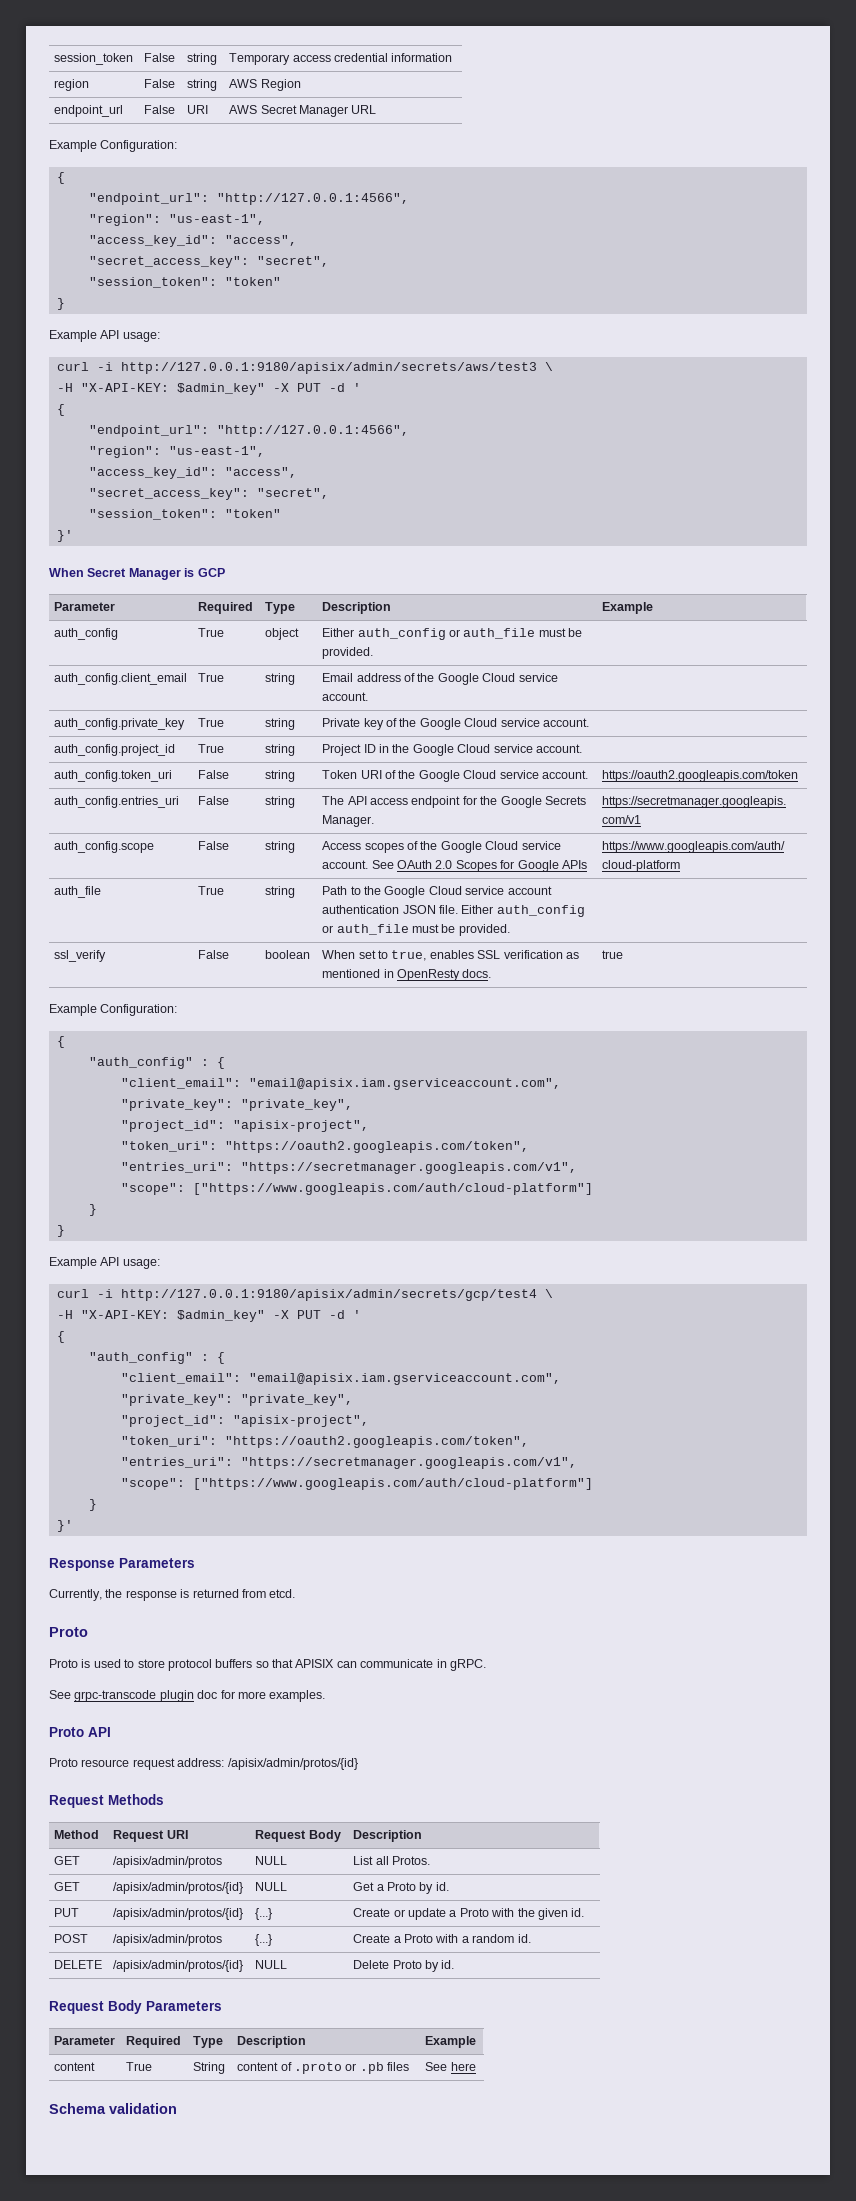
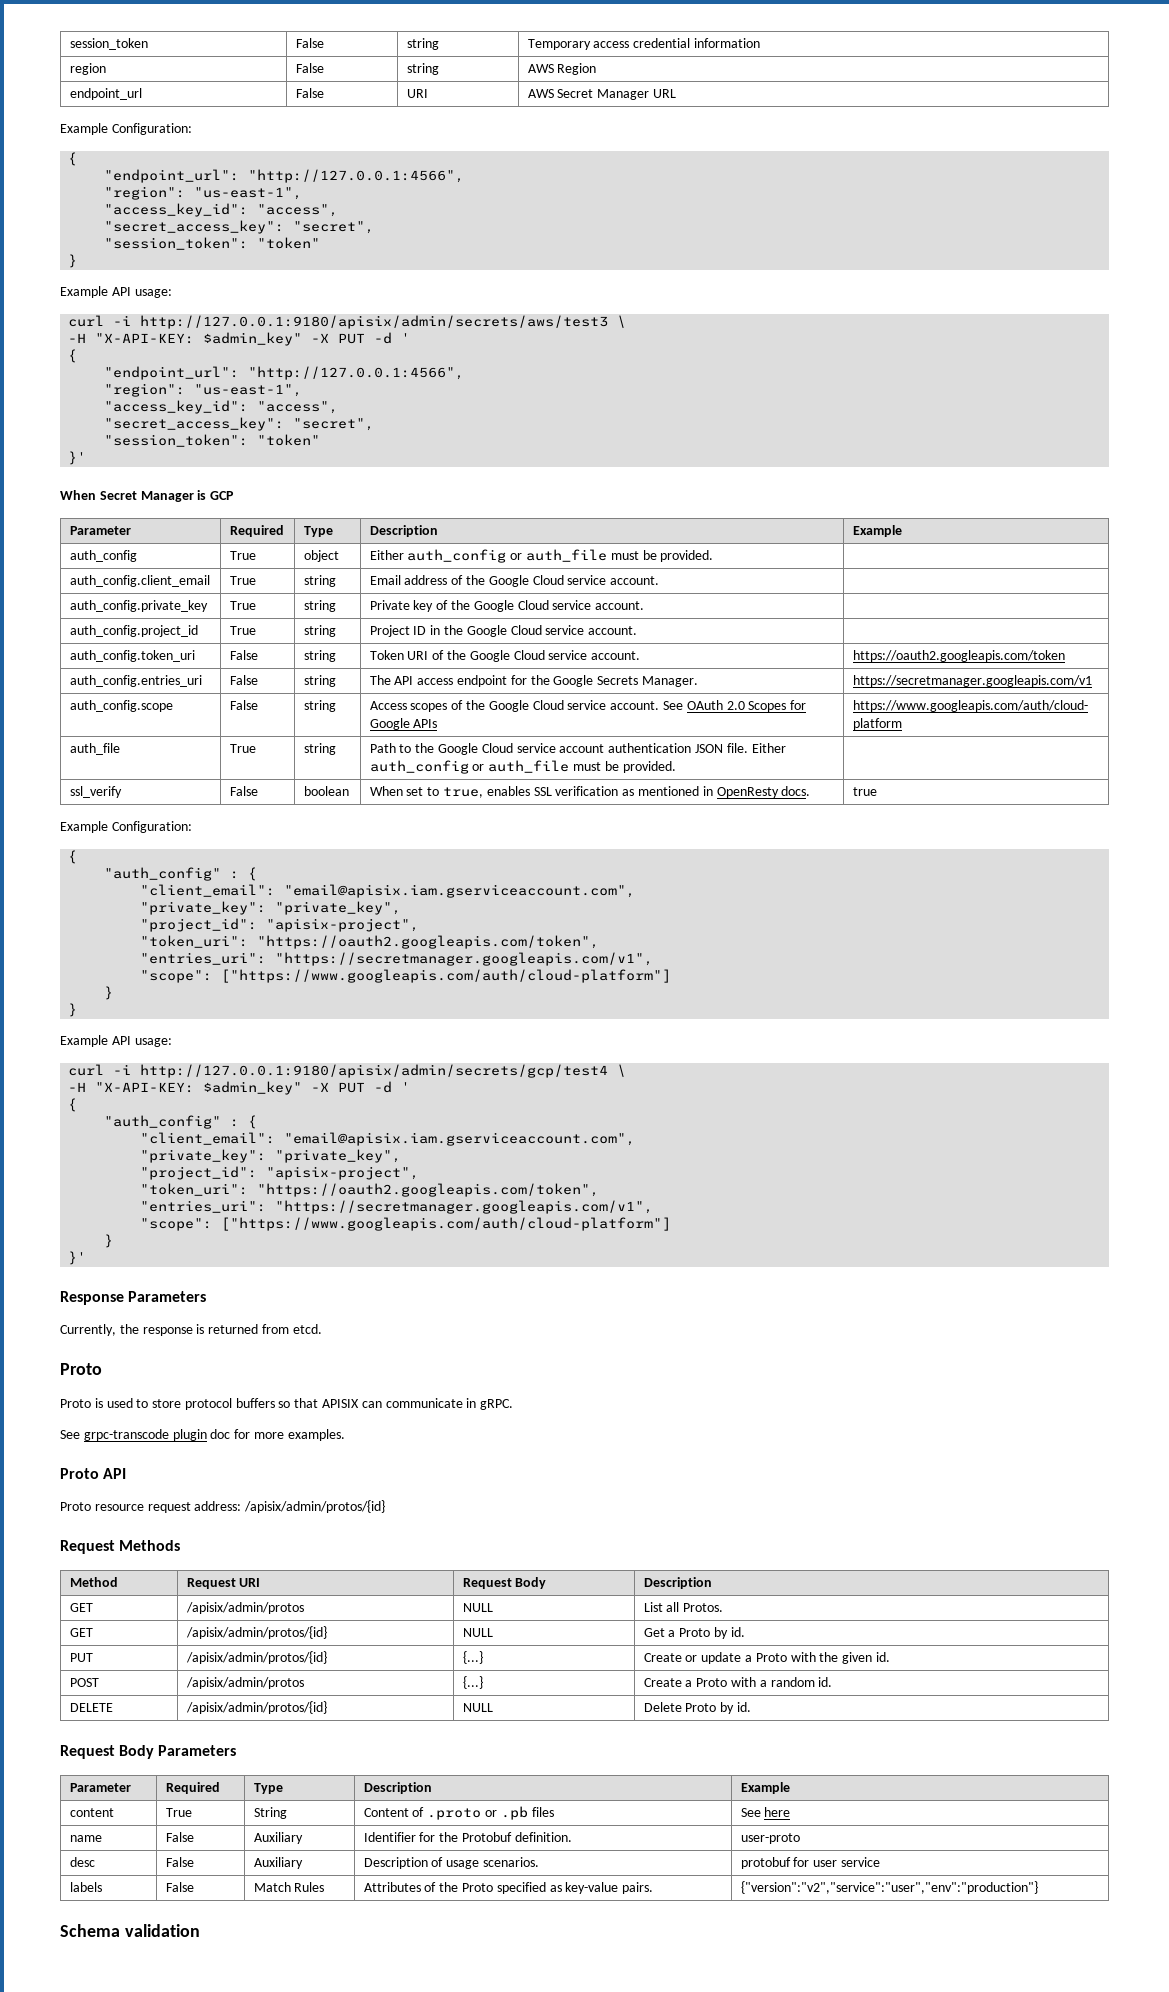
[237,2062,279,2071] content -> [363,1808,409,1817] Content
(476, 2066) none -> [69,1835,102,1842] [165,1832,194,1842] [253,1832,303,1844] [363,1832,572,1842] [740,1833,800,1844] [69,1857,95,1867] [165,1857,194,1867] [253,1857,303,1869] [363,1857,540,1869] [740,1857,881,1869] [69,1882,102,1892] [165,1882,194,1892] [253,1882,325,1892] [363,1882,654,1894] [740,1881,1038,1894] // name | False | Auxiliary | Identifier for the Protobuf definition. | user-proto // desc | False | Auxiliary | Description of usage scenarios. | protobuf for user service // labels | False | Match Rules | Attributes of the Proto specified as key-value pairs. | {"version":"v2","service":"user","env":"production"}

